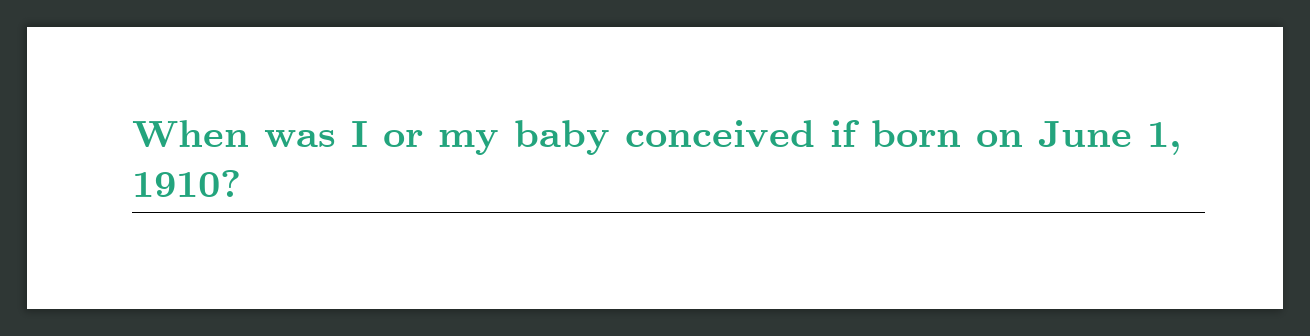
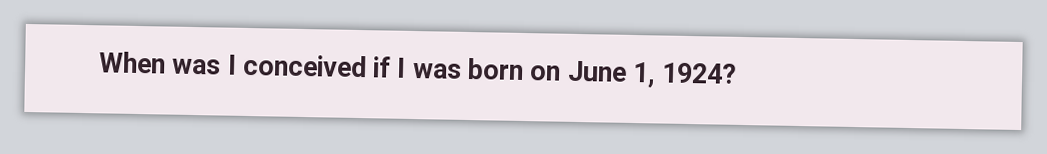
[383,120,860,155] or my baby conceived if -> [241,53,462,79] conceived if I was
[132,170,241,197] 1910? -> [661,62,738,84] 1924?

